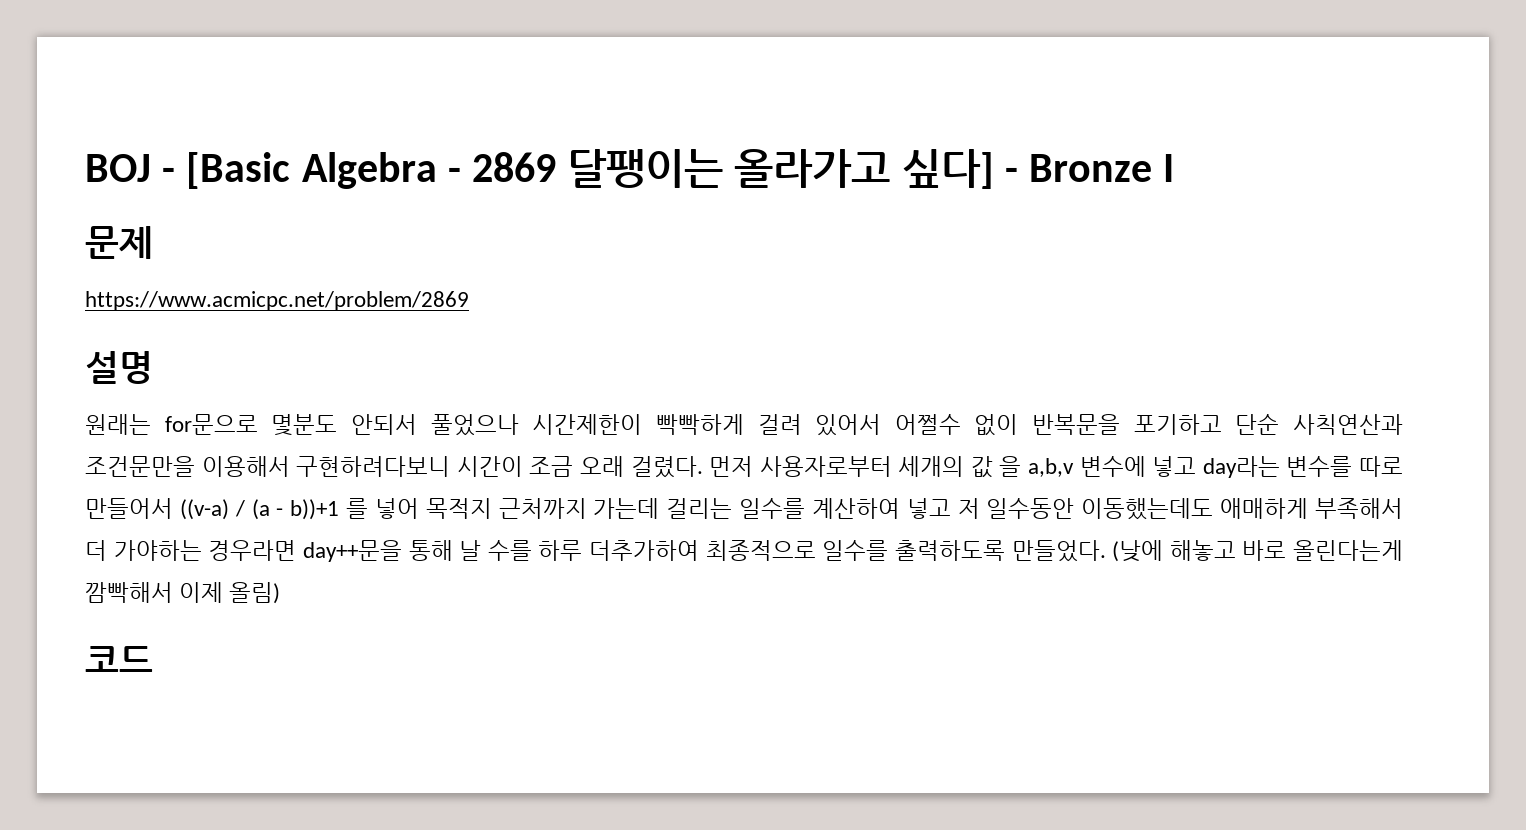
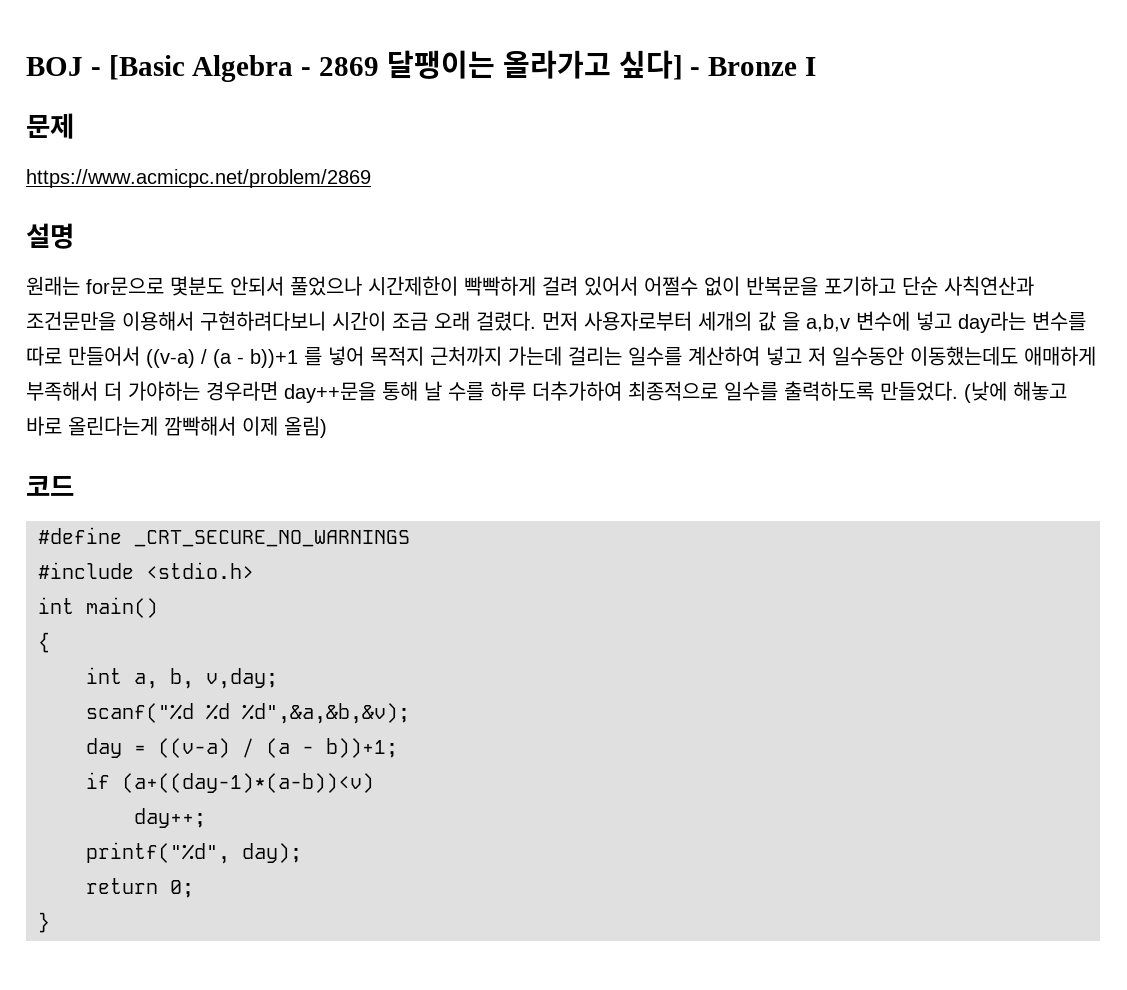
(153, 659) none -> [38,527,410,547] [38,562,254,579] [38,597,158,618] [38,632,50,653] [86,667,278,689] [86,703,410,724] [86,738,398,758] [86,772,374,793] [134,808,206,828] [86,842,302,864] [86,878,194,898] [38,912,50,933] // #define _CRT_SECURE_NO_WARNINGS // #include <stdio.h> // int main() // { // int a, b, v,day; // scanf("%d %d %d",&a,&b,&v); // day = ((v-a) / (a - b))+1; // if (a+((day-1)*(a-b))<v) // day++; // printf("%d", day); // return 0; // }

